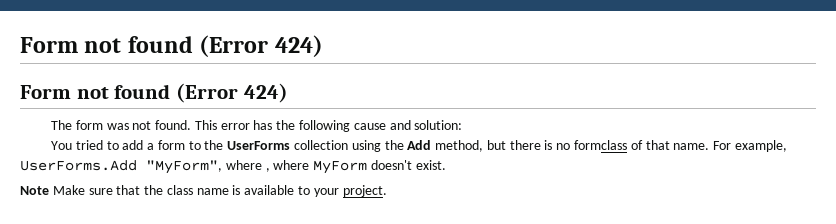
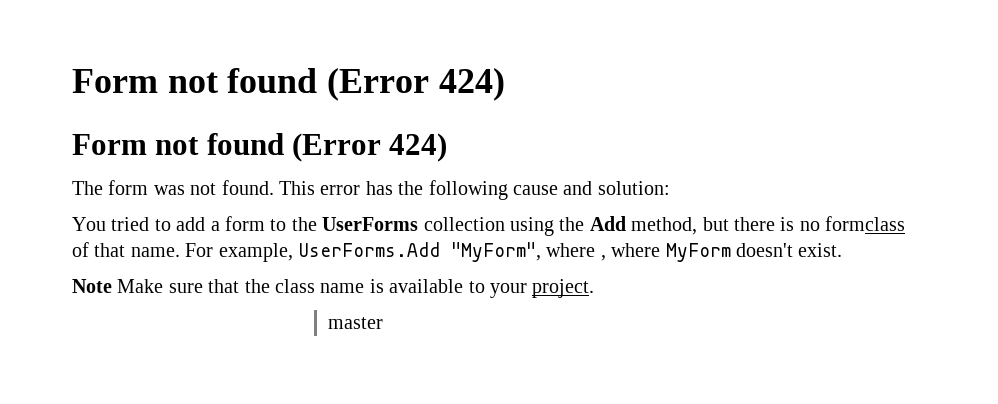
(387, 191) none -> [328,317,384,329] // master

